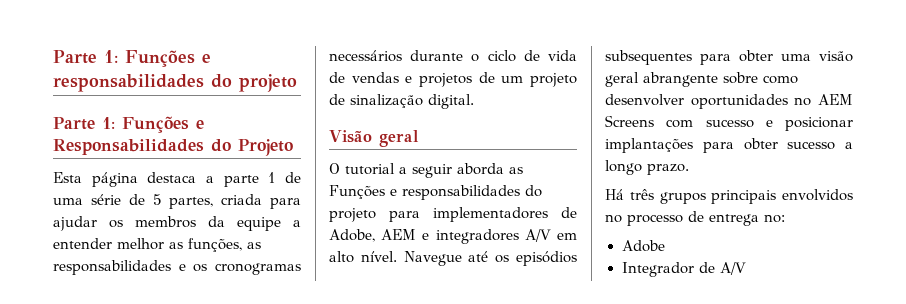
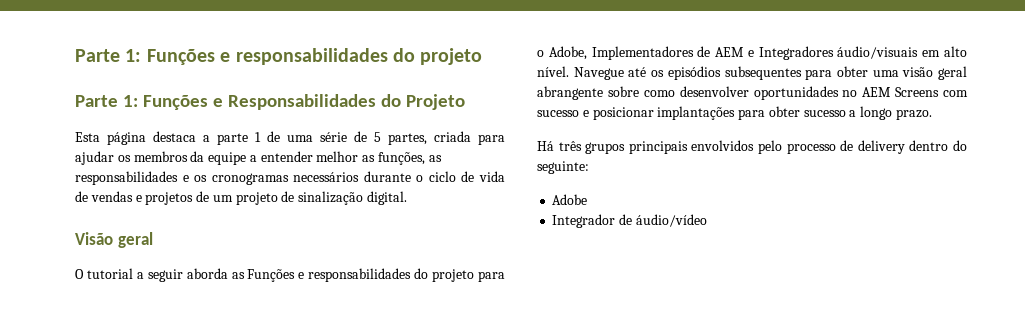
[433,207,577,222] [329,229,551,244] implementadores de Adobe, AEM e integradores A/V -> [537,46,919,60] o Adobe, Implementadores de AEM e Integradores áudio/visuais
[605,214,622,223] no -> [758,140,782,154] pelo
[709,214,785,226] entrega no: -> [857,140,967,154] [537,161,589,174] delivery dentro do seguinte:
[719,262,746,275] A/V -> [635,214,707,227] áudio/vídeo

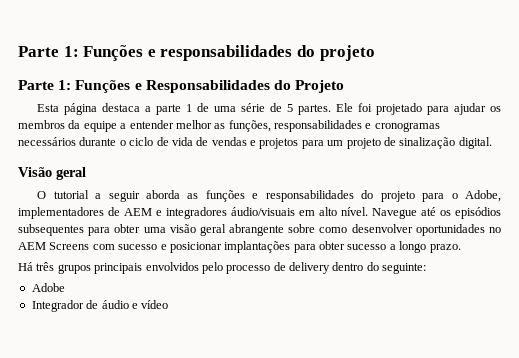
[388,131,471,145] partes, criada -> [298,103,423,115] partes. Ele foi projetado
[428,155,442,162] as -> (271, 126) none
[194,175,208,182] os -> (372, 126) none
[196,191,210,202] de -> [301,140,324,149] para
[247,269,296,282] Funções -> [205,190,245,202] funções
[591,46,694,60] Implementadores -> [18,207,104,219] implementadores
[758,46,834,60] Integradores -> [166,207,227,219] integradores
[635,214,707,227] áudio/vídeo -> [101,300,169,309] áudio e vídeo

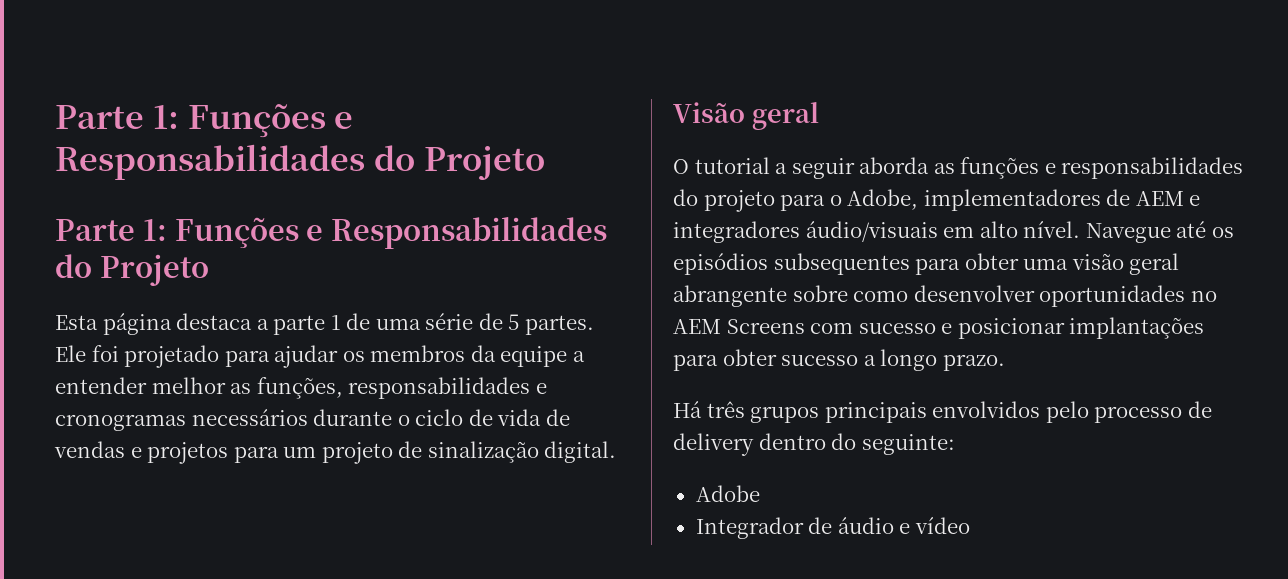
[18,45,375,61] Parte 1: Funções e responsabilidades do projeto -> [55,104,354,138] [55,144,545,180] Parte 1: Funções e Responsabilidades do Projeto

